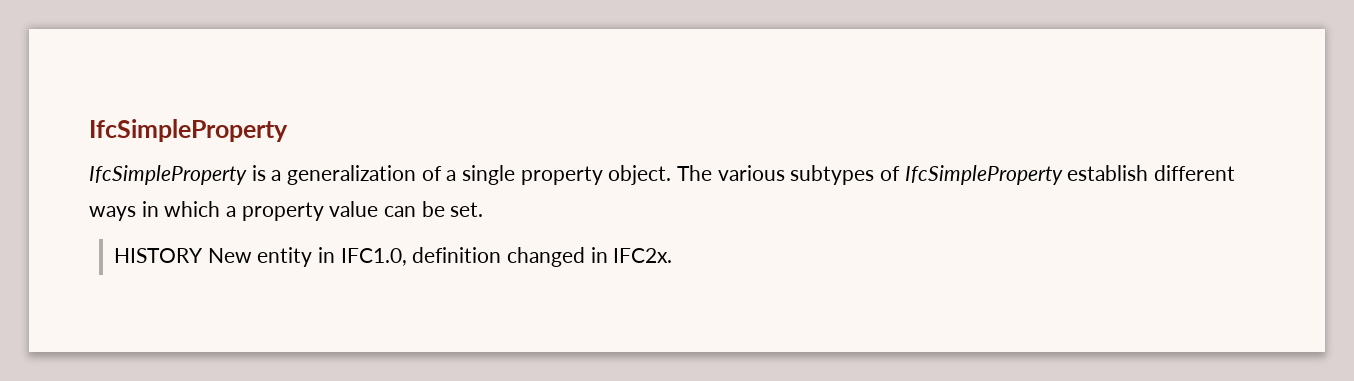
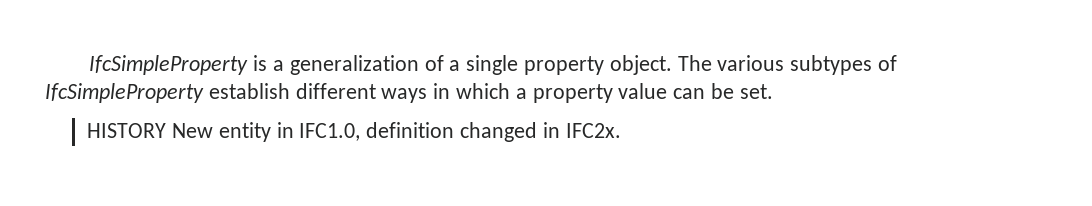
[89,119,288,142] [89,165,247,185] IfcSimpleProperty // IfcSimpleProperty -> [89,55,249,75] IfcSimpleProperty

